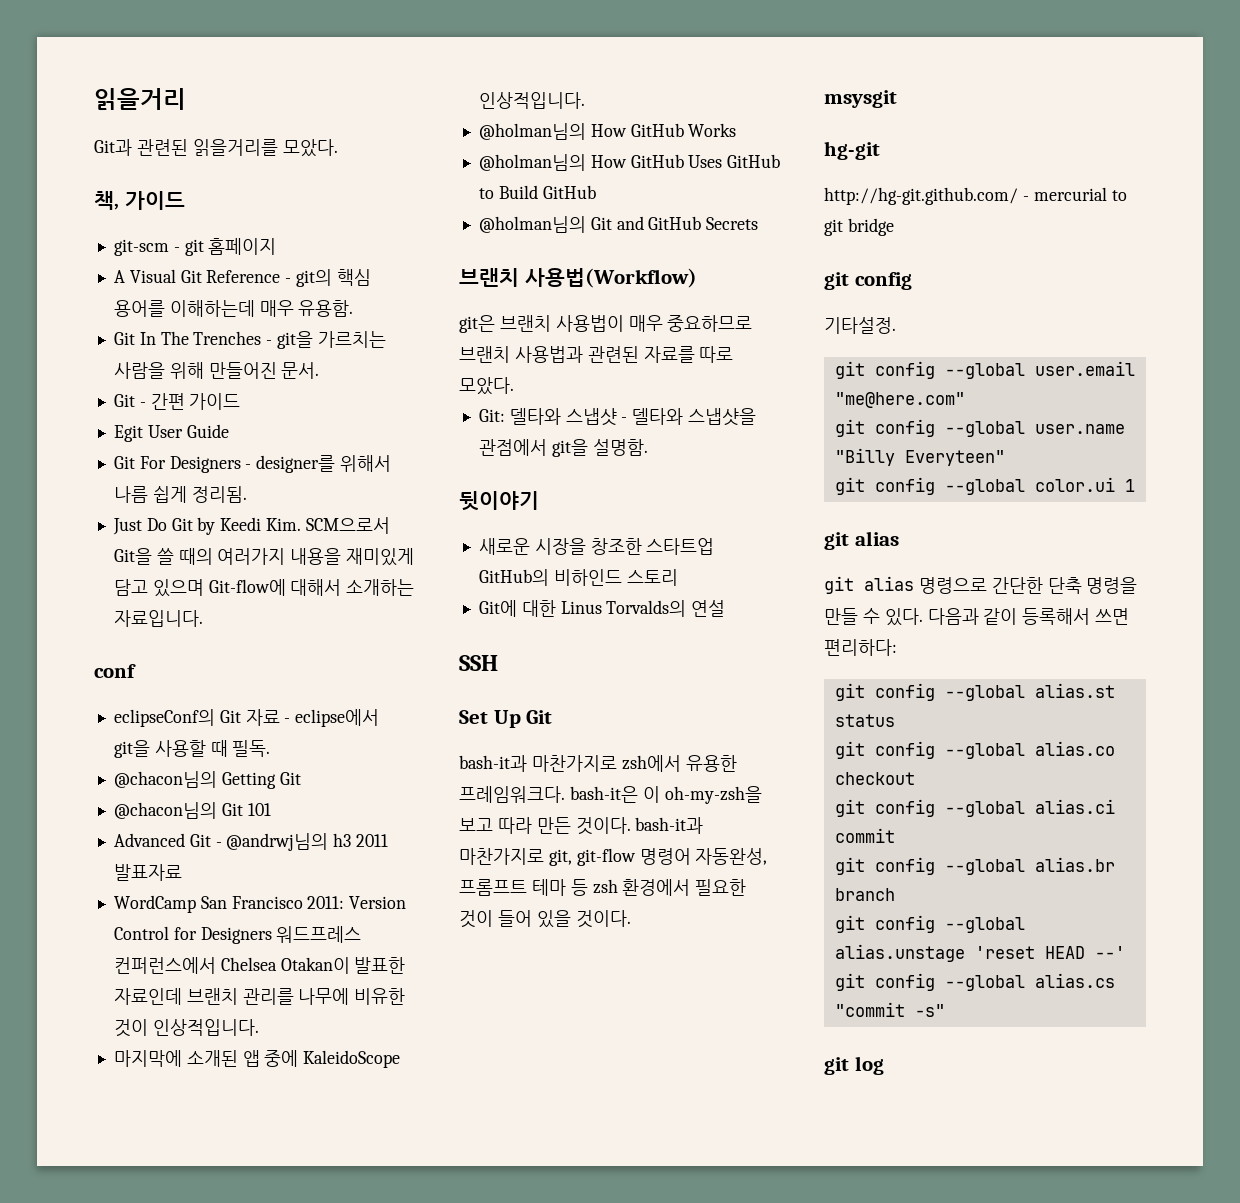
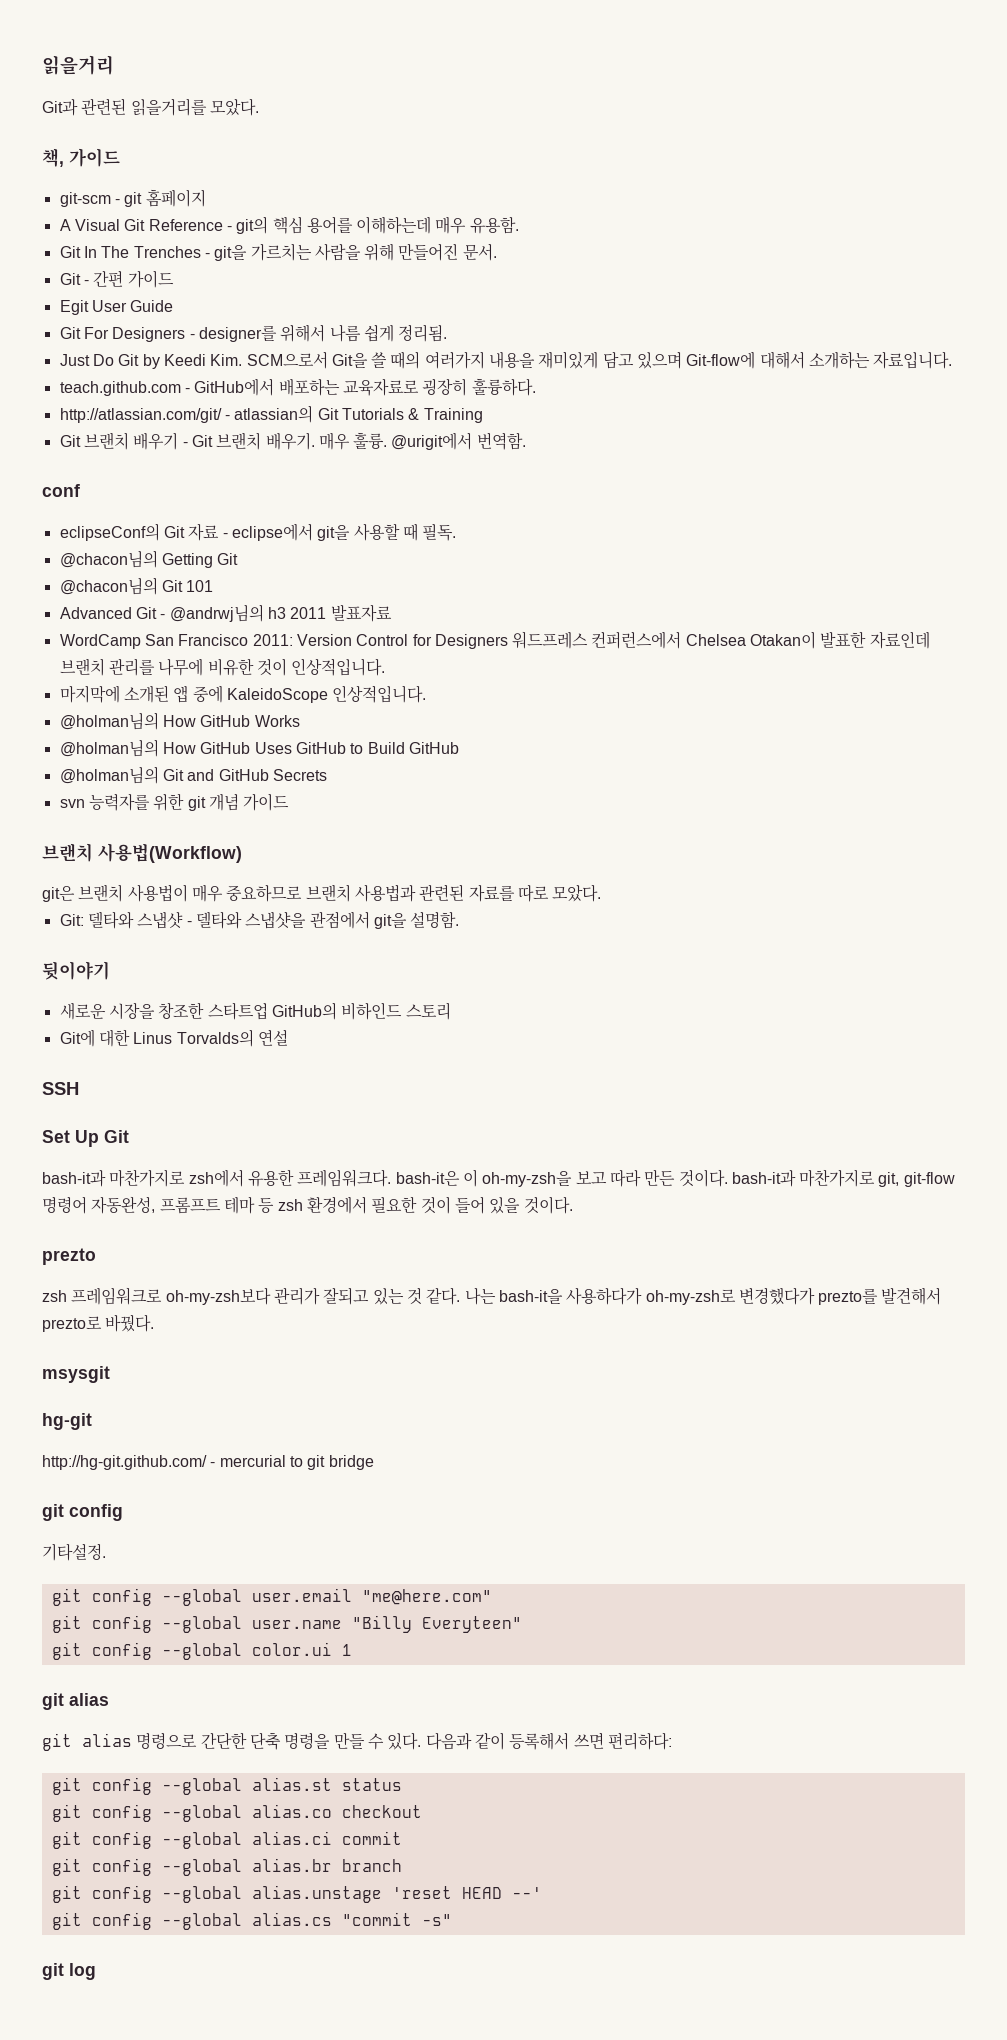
(203, 618) none -> [59,378,536,396] [59,405,483,423] [59,432,526,450] // teach.github.com - GitHub에서 배포하는 교육자료로 굉장히 훌륭하다. // http://atlassian.com/git/ - atlassian의 Git Tutorials & Training // Git 브랜치 배우기 - Git 브랜치 배우기. 매우 훌륭. @urigit에서 번역함.
(759, 223) none -> [59,793,290,811] // svn 능력자를 위한 git 개념 가이드
(631, 919) none -> [42,1248,96,1265] [42,1287,942,1305] [42,1314,155,1332] // prezto // zsh 프레임워크로 oh-my-zsh보다 관리가 잘되고 있는 것 같다. 나는 bash-it을 사용하다가 oh-my-zsh로 변경했다가 prezto를 발견해서 prezto로 바꿨다.

